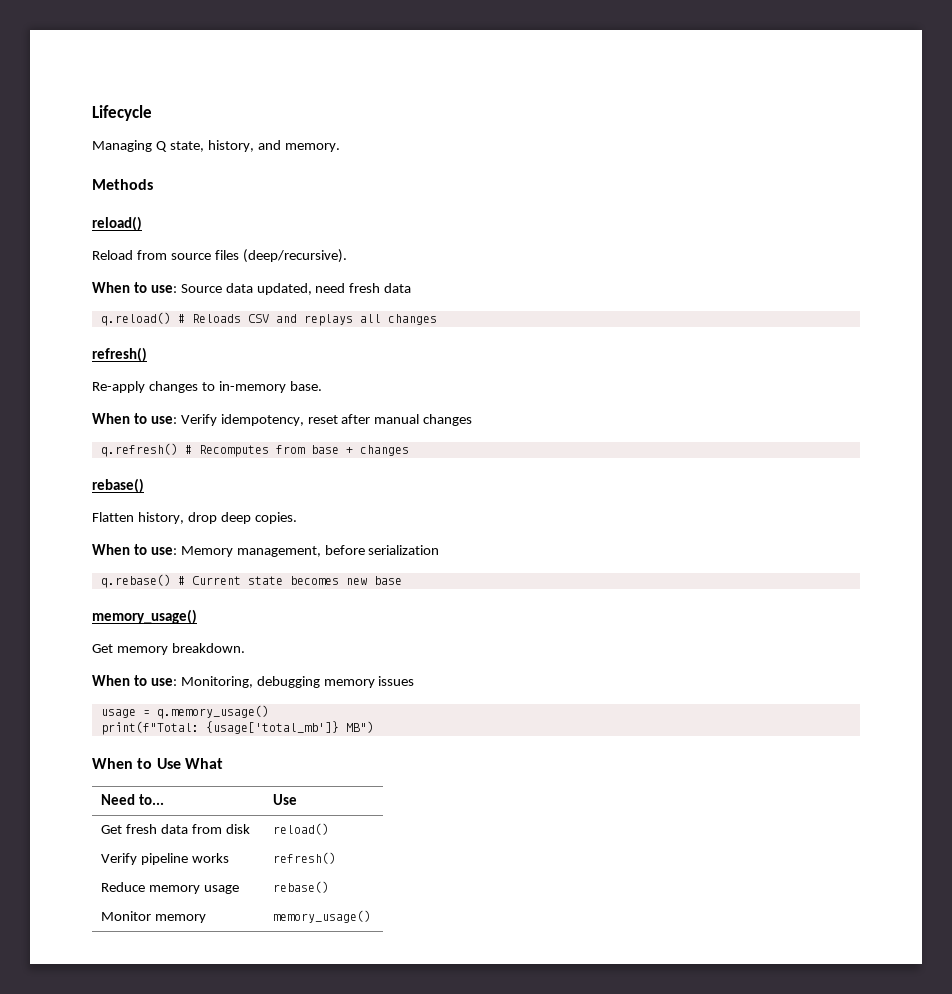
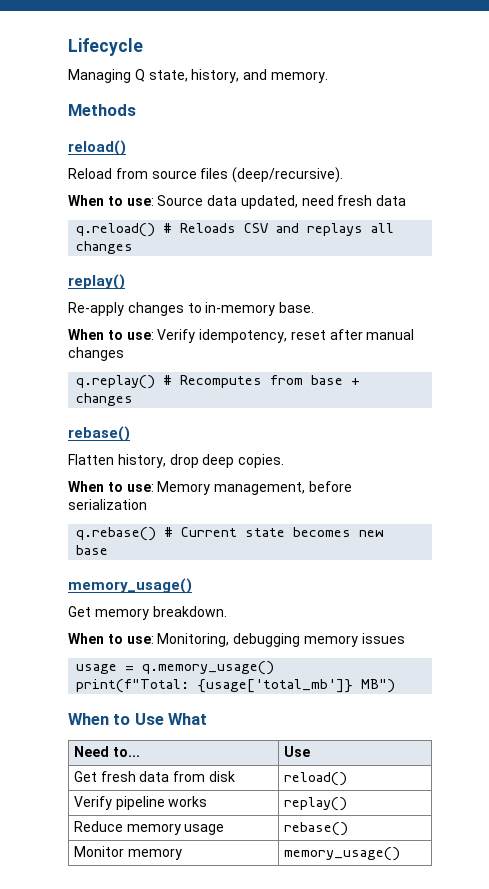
[92,347,147,362] refresh() -> [68,274,125,290] replay()
[100,443,178,457] q.refresh() -> [76,375,156,389] q.replay()
[273,852,337,864] refresh() -> [283,797,347,811] replay()

